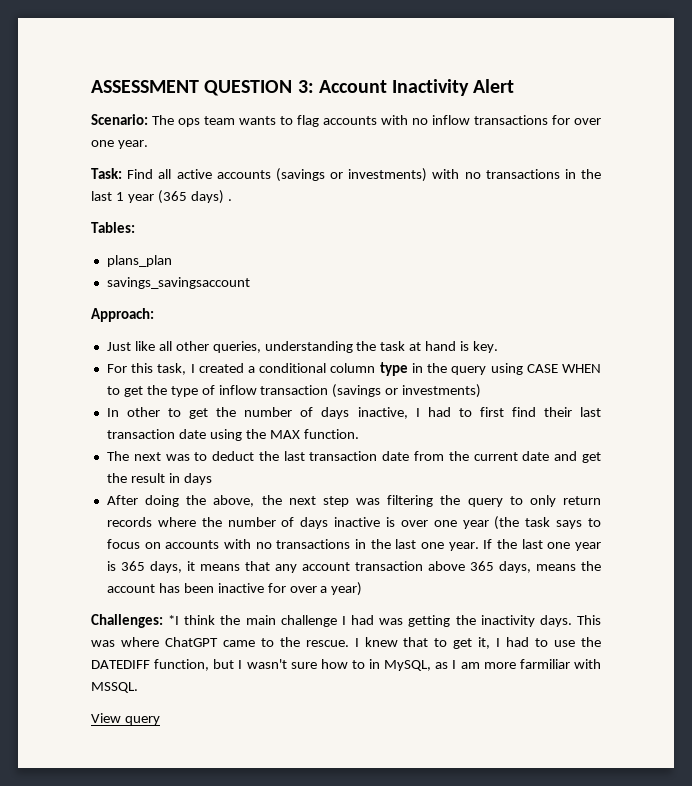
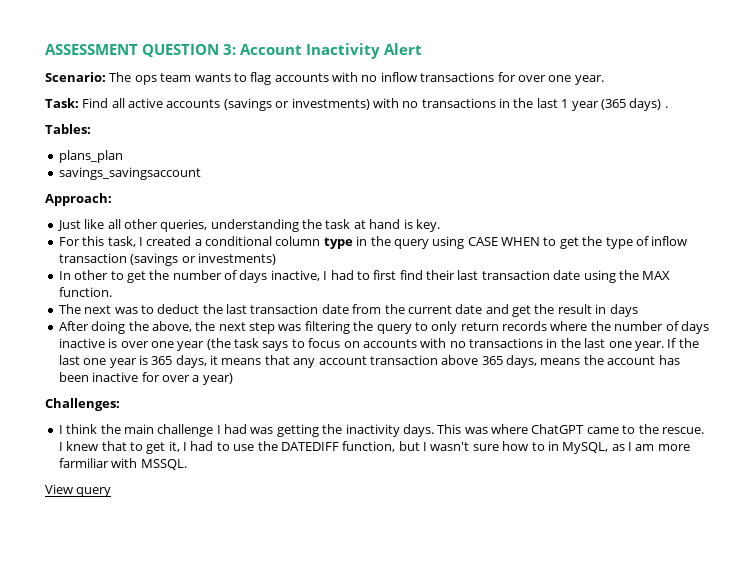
[168,615,180,625] *I -> [58,425,63,434] // I

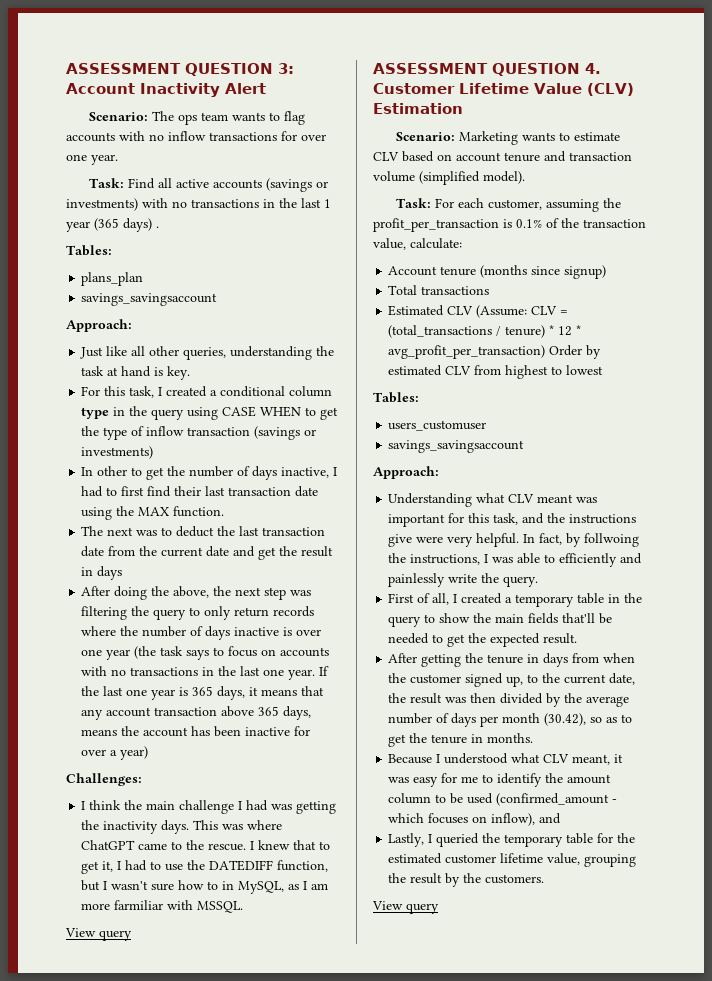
(112, 492) none -> [373,63,601,76] [373,83,634,96] [373,103,463,114] [396,131,621,145] [373,151,632,162] [373,171,525,185] [396,198,622,212] [373,218,646,232] [373,238,462,250] [388,265,607,279] [388,285,490,295] [388,305,569,318] [388,325,582,338] [388,345,602,359] [388,365,604,379] [373,392,419,403] [388,420,487,431] [388,440,525,453] [373,466,439,479] [388,493,598,507] [388,513,637,527] [388,533,640,547] [388,553,643,567] [388,573,539,587] [388,593,643,607] [388,613,613,627] [388,633,578,647] [388,653,636,667] [388,673,636,687] [388,693,630,707] [388,713,633,727] [388,733,534,747] [388,753,624,765] [388,773,612,787] [388,793,618,806] [388,813,562,826] [388,833,636,847] [388,853,637,867] [388,873,545,887] [372,901,439,914] // ASSESSMENT QUESTION 4. Customer Lifetime Value (CLV) Estimation // Scenario: Marketing wants to estimate CLV based on account tenure and transaction volume (simplified model). // Task: For each customer, assuming the profit_per_transaction is 0.1% of the transaction value, calculate: // Account tenure (months since signup) // Total transactions // Estimated CLV (Assume: CLV = (total_transactions / tenure) * 12 * avg_profit_per_transaction) Order by estimated CLV from highest to lowest // Tables: // users_customuser // savings_savingsaccount // Approach: // Understanding what CLV meant was important for this task, and the instructions give were very helpful. In fact, by follwoing the instructions, I was able to efficiently and painlessly write the query. // First of all, I created a temporary table in the query to show the main fields that'll be needed to get the expected result. // After getting the tenure in days from when the customer signed up, to the current date, the result was then divided by the average number of days per month (30.42), so as to get the tenure in months. // Because I understood what CLV meant, it was easy for me to identify the amount column to be used (confirmed_amount - which focuses on inflow), and // Lastly, I queried the temporary table for the estimated customer lifetime value, grouping the result by the customers. // View query

